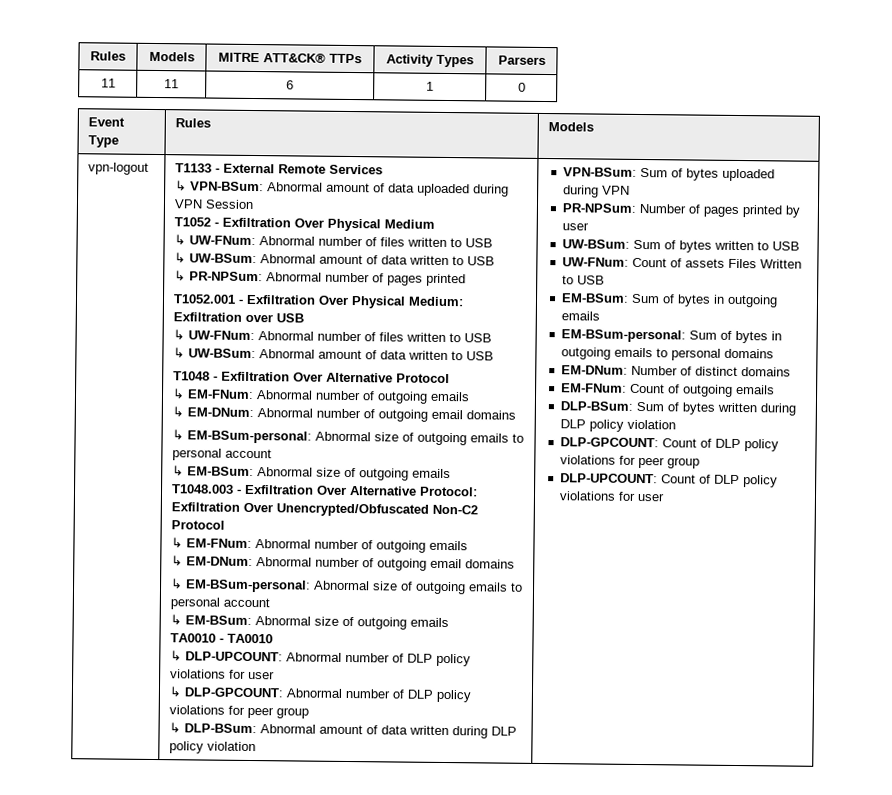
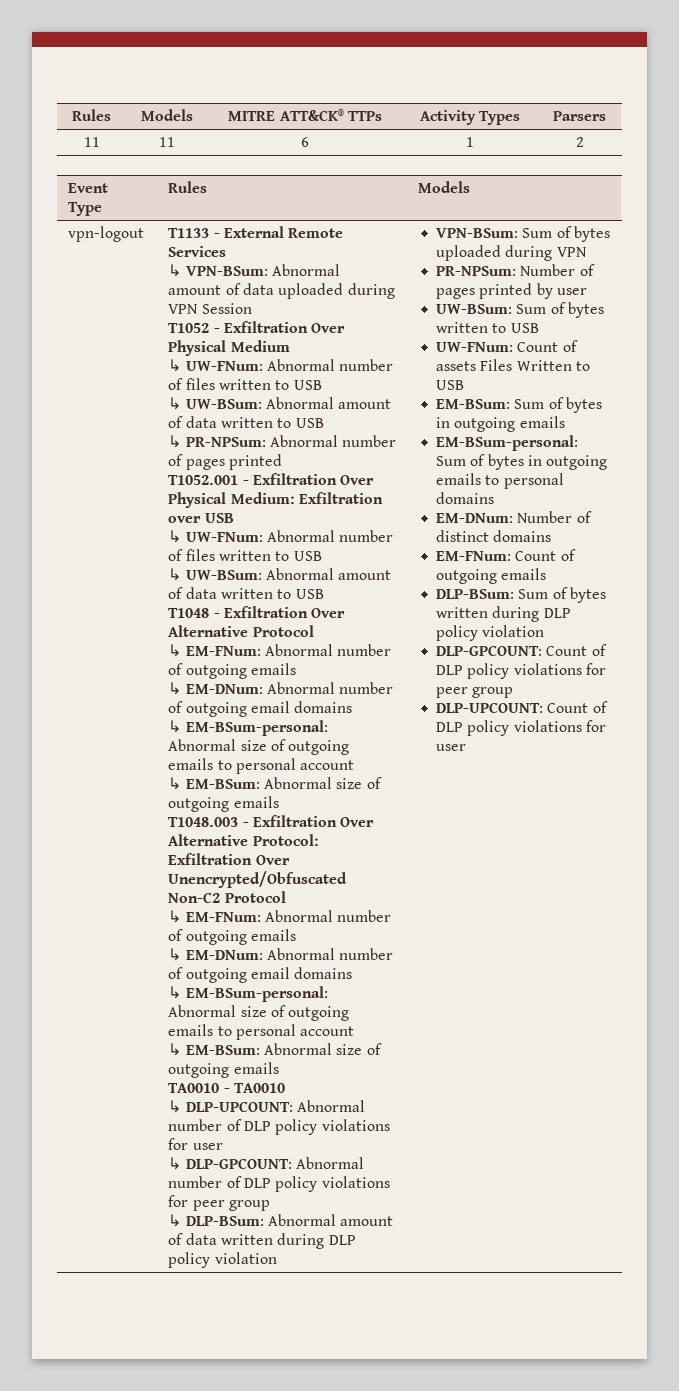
[517,82,526,92] 0 -> [575,137,584,147] 2

